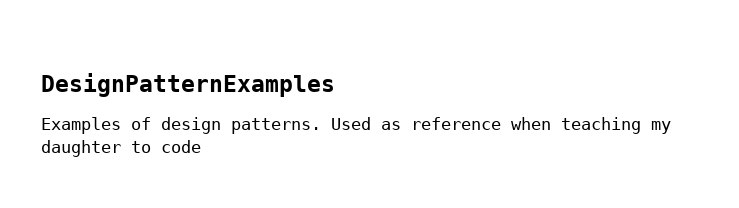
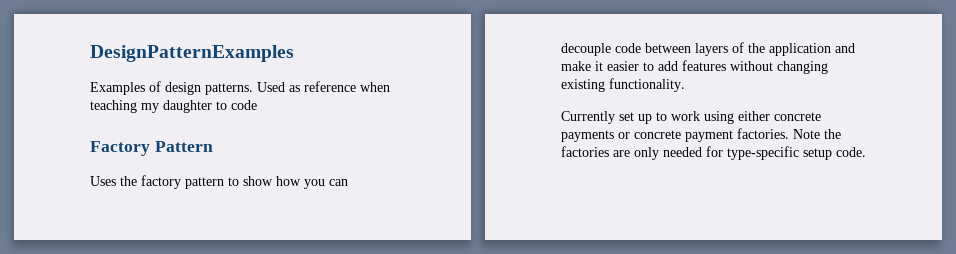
(201, 146) none -> [90,141,213,156] [90,175,348,189] [561,42,855,56] [561,60,828,74] [561,78,685,92] [561,111,821,124] [561,128,841,142] [561,146,866,160] // Factory Pattern // Uses the factory pattern to show how you can decouple code between layers of the application and make it easier to add features without changing existing functionality. // Currently set up to work using either concrete payments or concrete payment factories. Note the factories are only needed for type-specific setup code.

